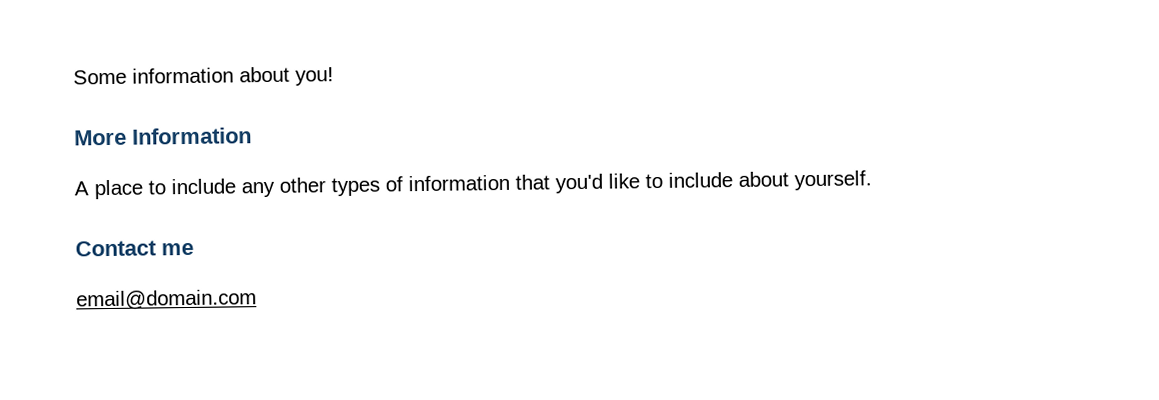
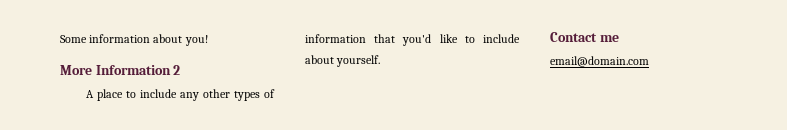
(252, 136) none -> [173,65,181,75] 2

